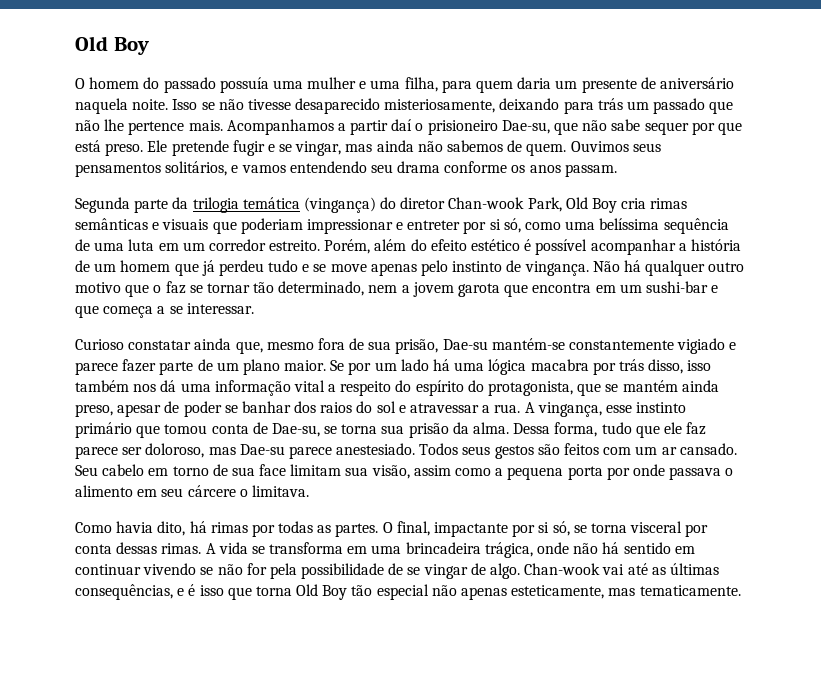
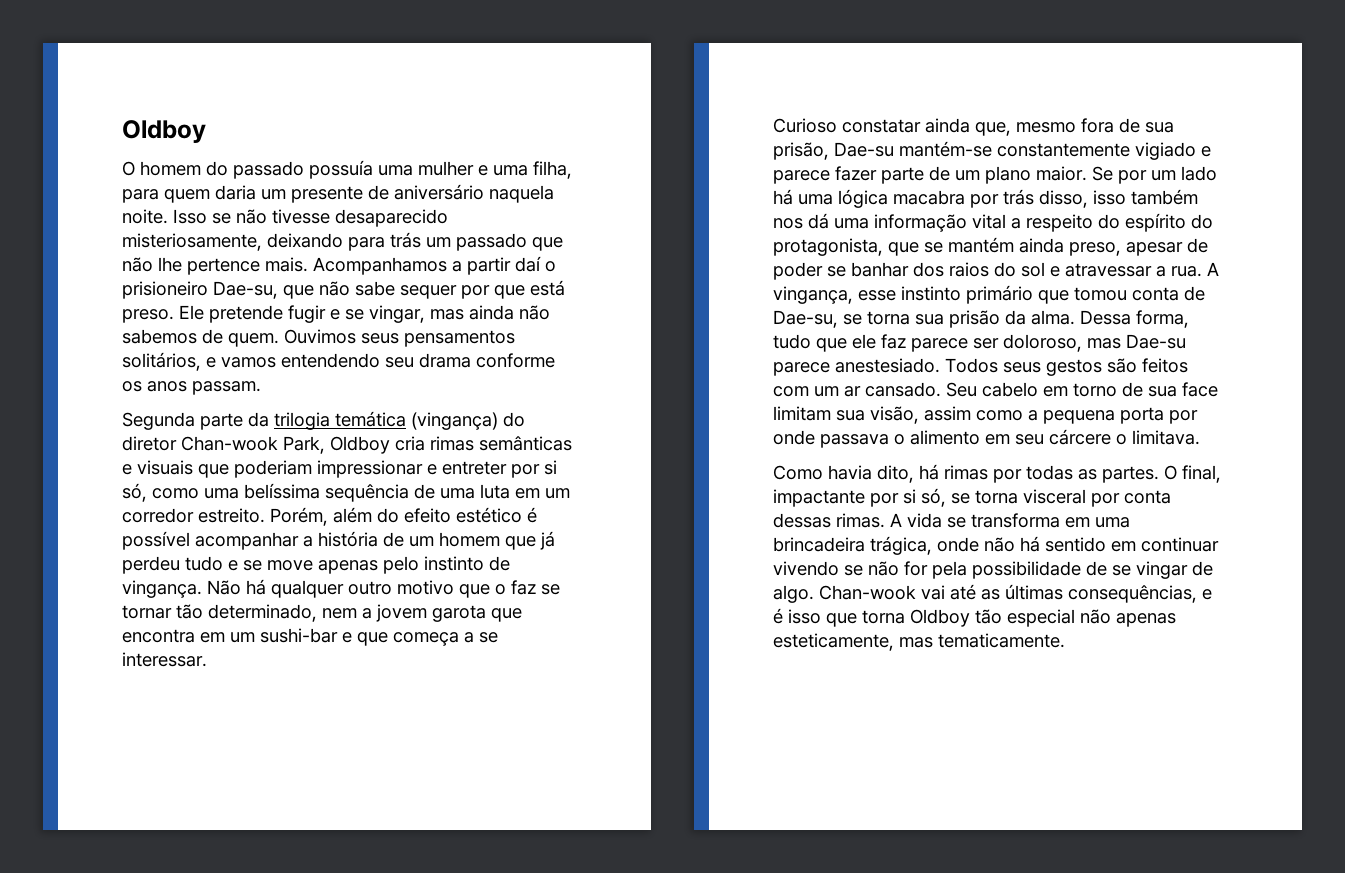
[75,36,149,55] Old Boy -> [122,120,206,143] Oldboy
[565,197,618,213] Old Boy -> [330,436,390,454] Oldboy
[296,584,348,600] Old Boy -> [910,609,970,627] Oldboy

